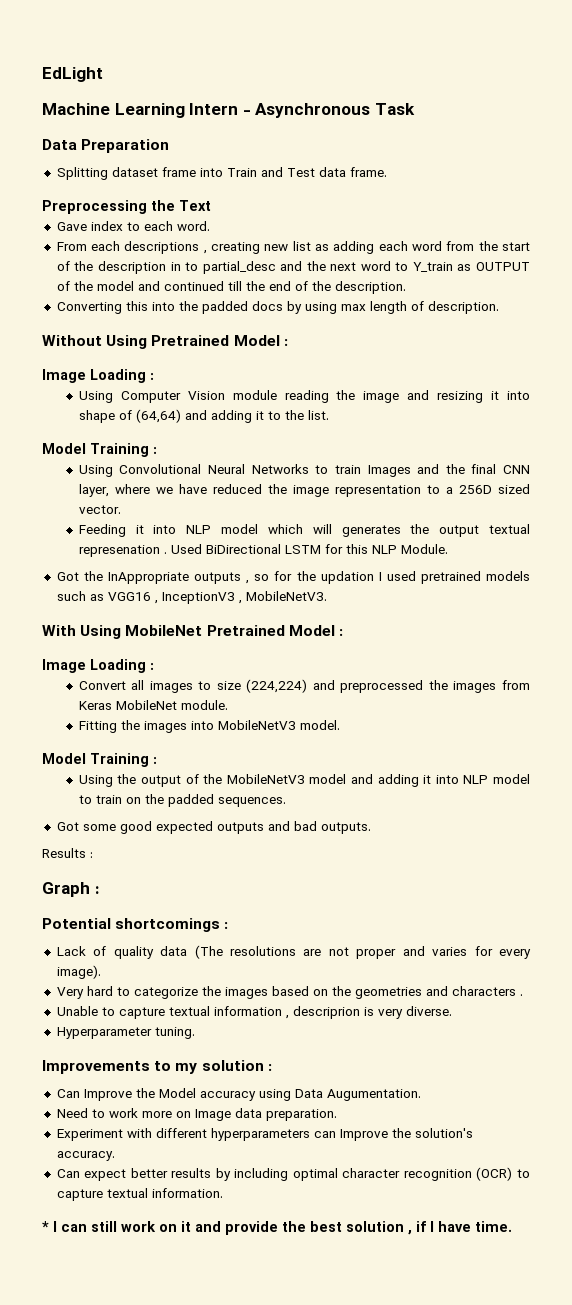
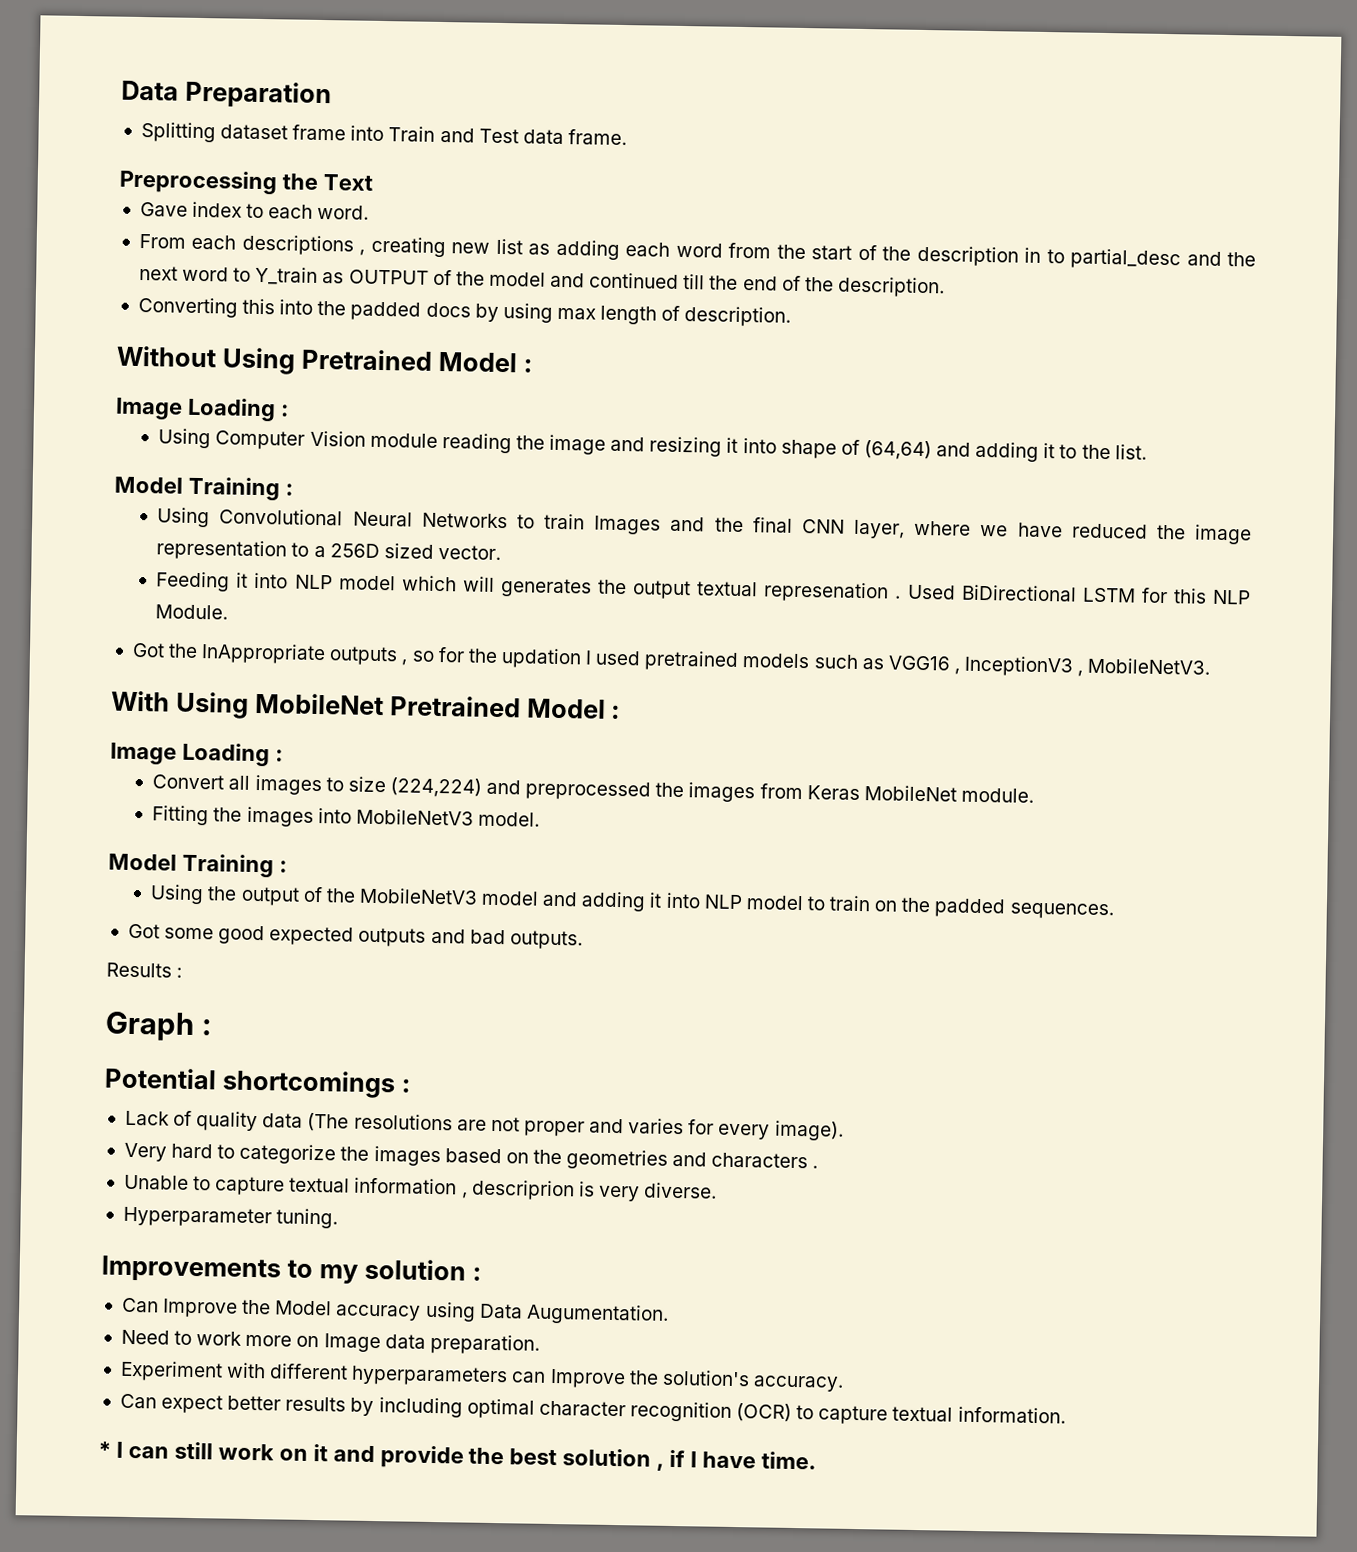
[42,67,103,82] [42,103,415,118] EdLight // Machine Learning Intern - Asynchronous Task // -> (121, 90) none

